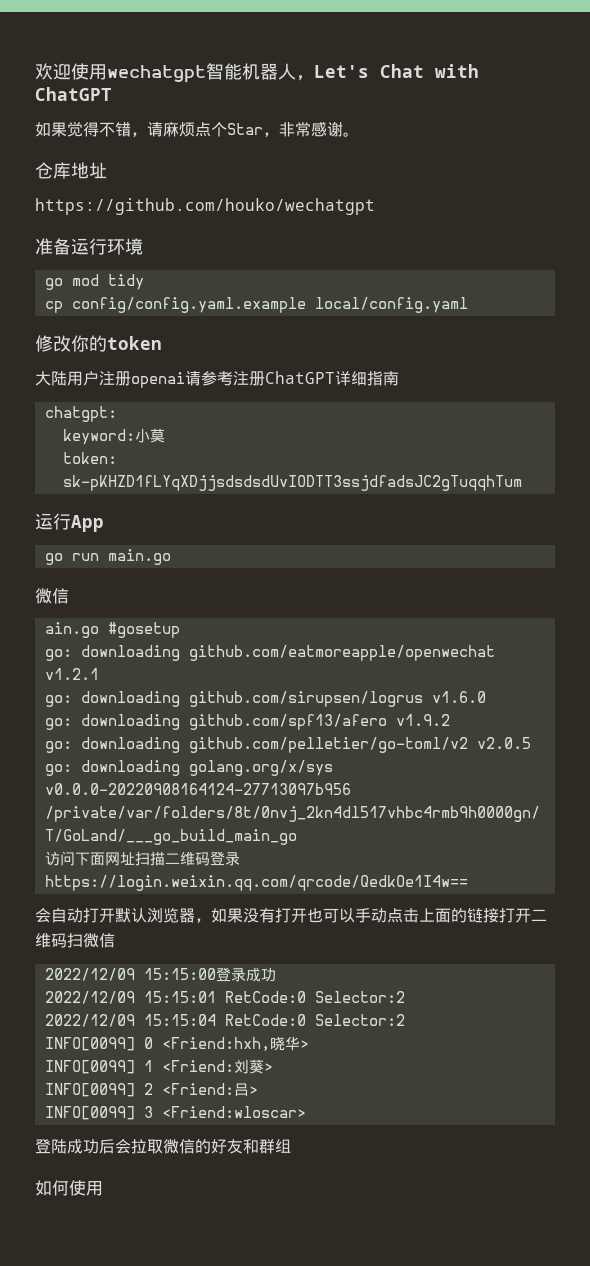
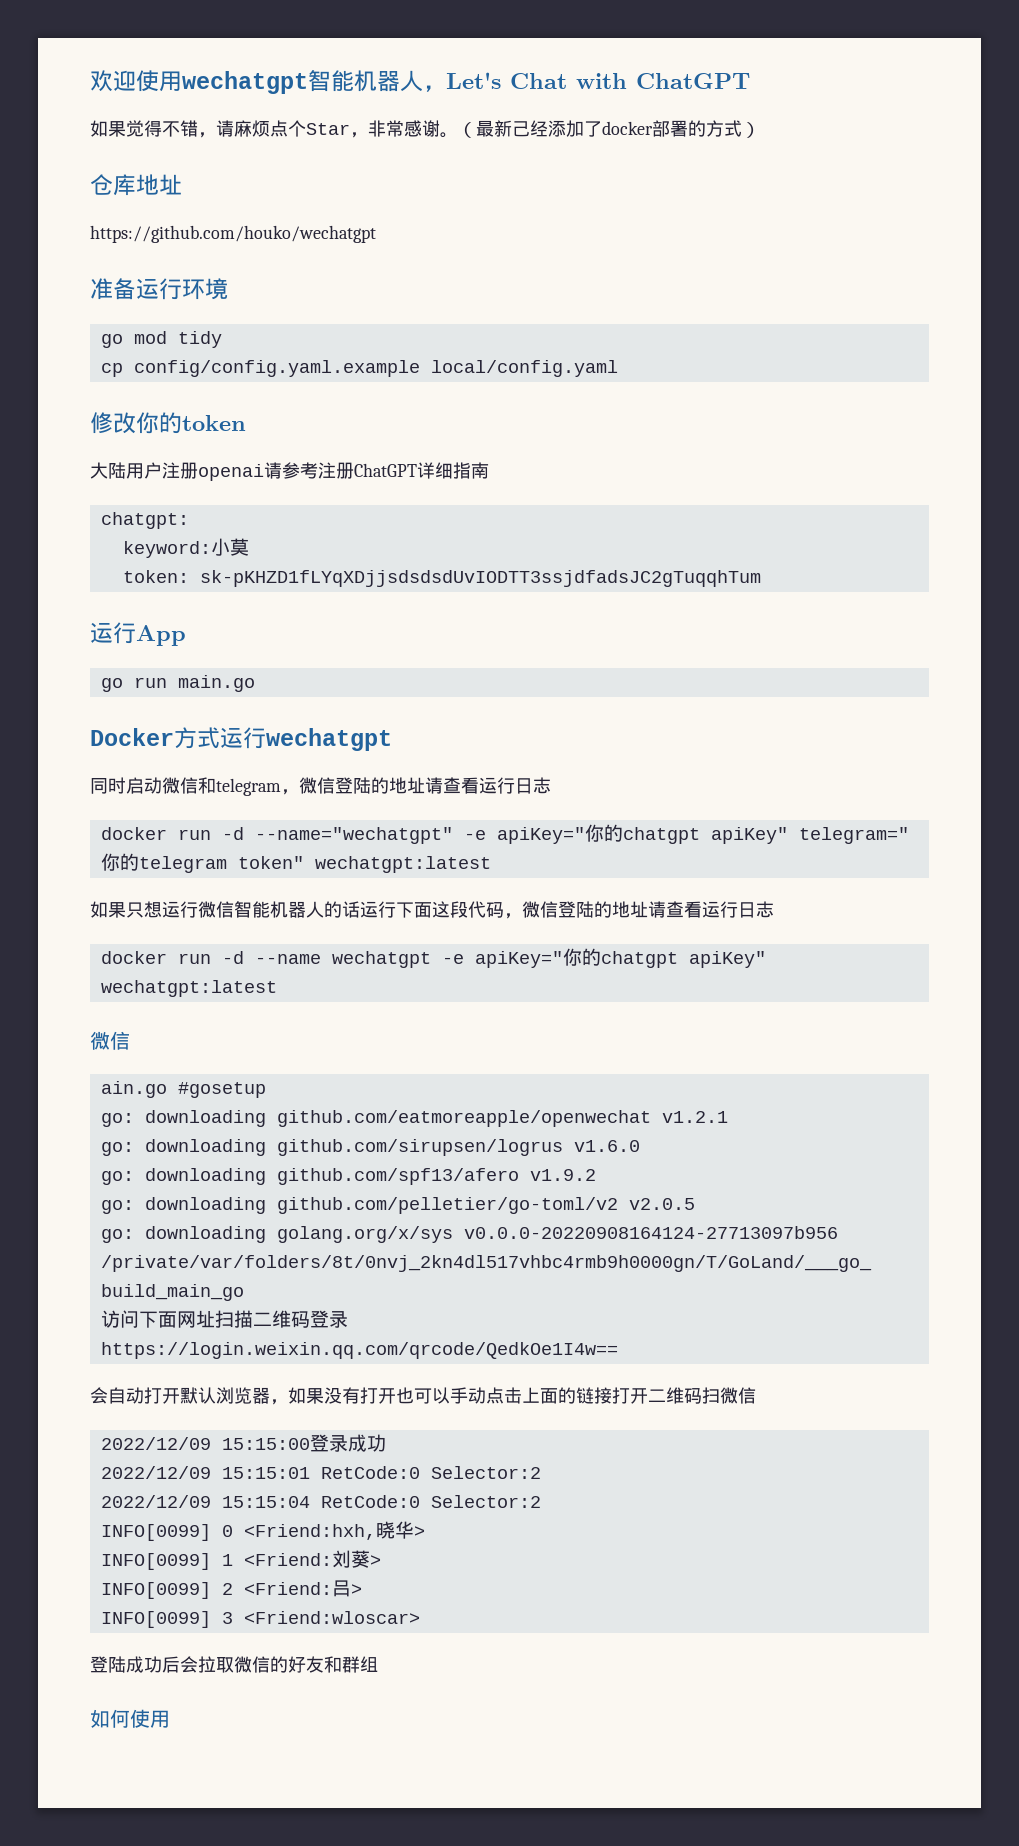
(359, 134) none -> [458,120,760,138] （最新己经添加了docker部署的方式）
(171, 557) none -> [90,727,392,751] [90,777,551,796] [100,824,909,844] [100,853,491,873] [90,901,774,919] [100,948,766,968] [100,980,277,997] // Docker方式运行wechatgpt // 同时启动微信和telegram，微信登陆的地址请查看运行日志 // docker run -d --name="wechatgpt" -e apiKey="你的chatgpt apiKey" telegram="你的telegram token" wechatgpt:latest // 如果只想运行微信智能机器人的话运行下面这段代码，微信登陆的地址请查看运行日志 // docker run -d --name wechatgpt -e apiKey="你的chatgpt apiKey" wechatgpt:latest

